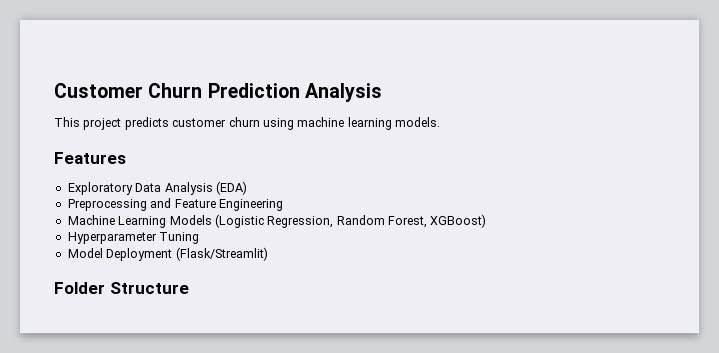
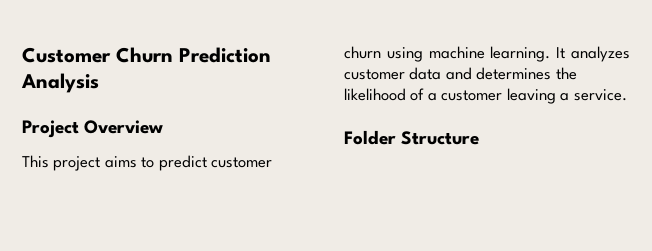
(382, 92) none -> [22,120,164,138] // Project Overview
[124,117,169,130] predicts -> [104,155,207,171] aims to predict
[347,117,440,130] [54,152,126,164] [67,181,247,195] [67,198,283,211] [67,214,487,228] [67,232,200,244] [67,247,268,261] learning models. // Features // Exploratory Data Analysis (EDA) // Preprocessing and Feature Engineering // Machine Learning Models (Logistic Regression, Random Forest, XGBoost) // Hyperparameter Tuning // Model Deployment (Flask/Streamlit) -> [490,46,630,62] [344,67,577,80] [344,88,627,104] learning. It analyzes customer data and determines the likelihood of a customer leaving a service.

